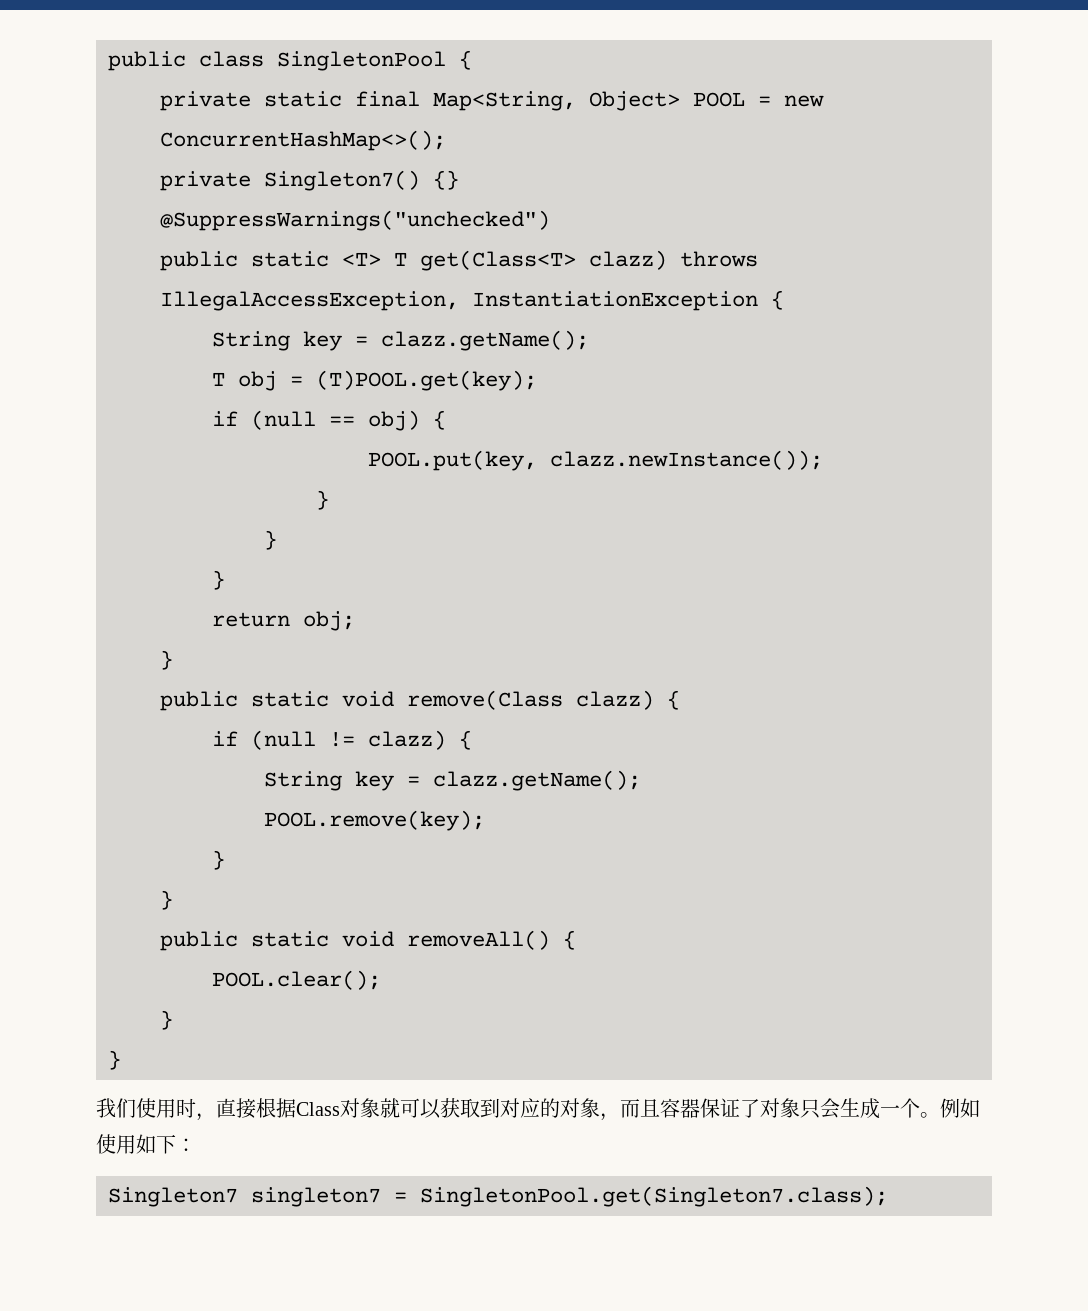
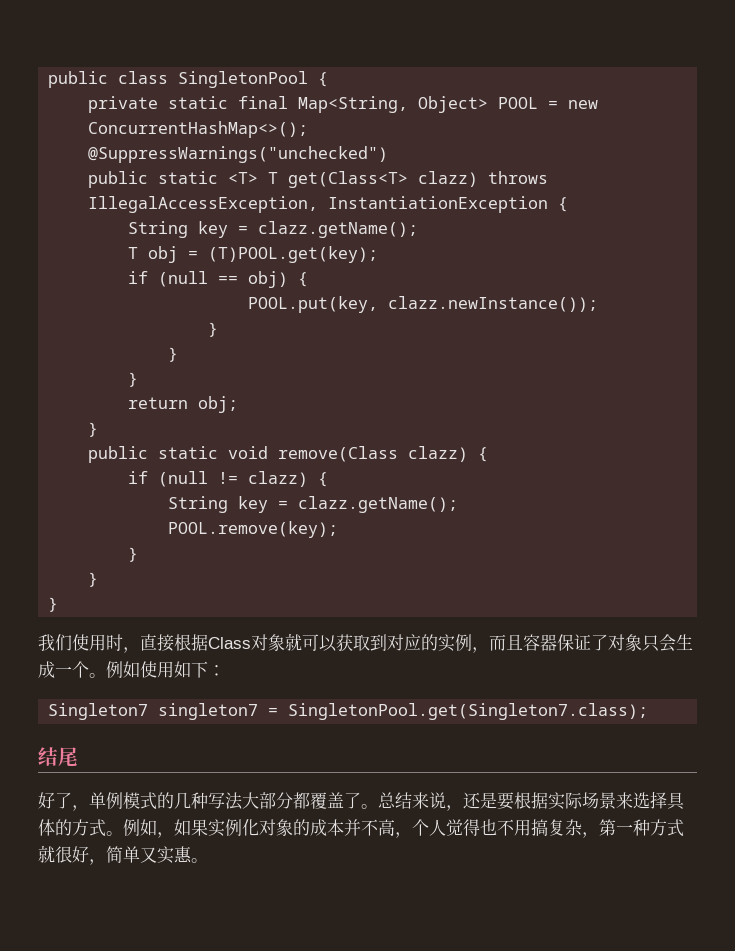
[160,170,459,191] // private Singleton7() {} -> (309, 129) none
[160,930,576,951] [212,970,381,990] [160,1010,173,1030] // public static void removeAll() { // POOL.clear(); // } -> (99, 579) none
[560,1098,600,1118] 对象 -> [438,634,472,652] 实例
(888, 1196) none -> [38,747,78,767] [38,791,685,811] [38,819,684,838] [38,845,208,865] // 结尾 // 好了，单例模式的几种写法大部分都覆盖了。总结来说，还是要根据实际场景来选择具体的方式。例如，如果实例化对象的成本并不高，个人觉得也不用搞复杂，第一种方式就很好，简单又实惠。

